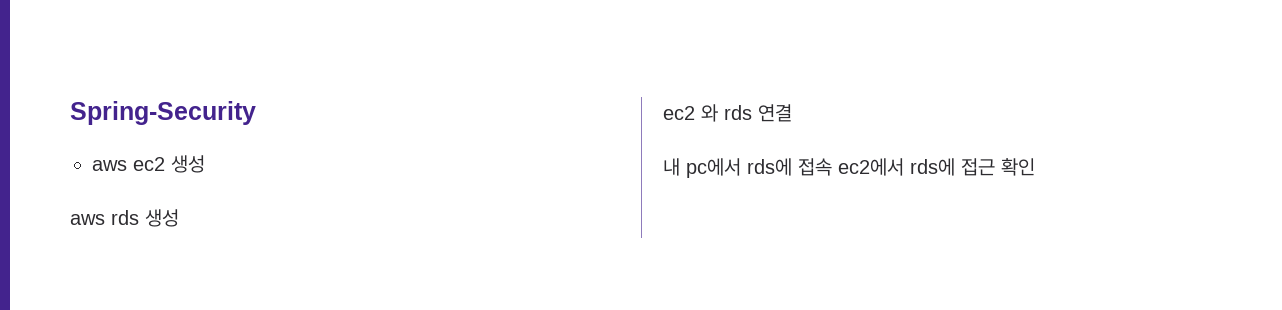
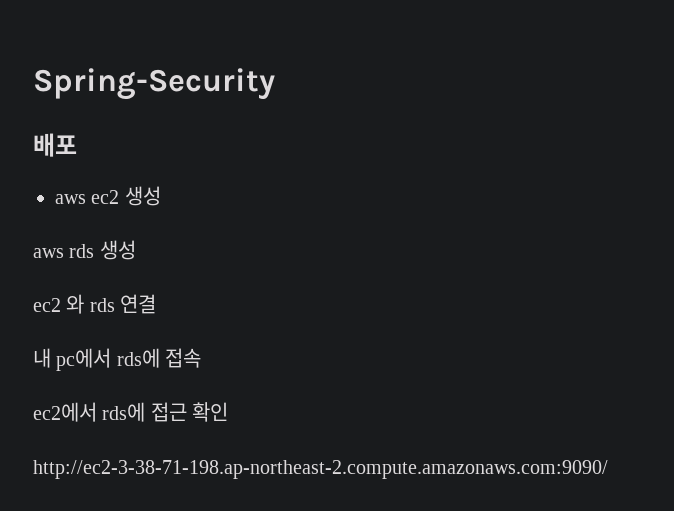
(256, 113) none -> [33,133,77,157] // 배포
(832, 167) none -> (202, 358) //
(1035, 167) none -> [33,460,608,479] // http://ec2-3-38-71-198.ap-northeast-2.compute.amazonaws.com:9090/

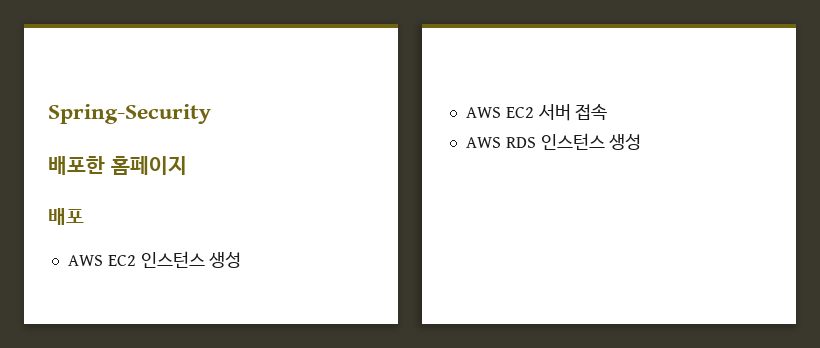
(275, 84) none -> [48,156,187,175] // 배포한 홈페이지
[55,186,161,206] [33,240,136,260] [33,294,157,314] [33,348,202,371] [33,402,229,422] [33,460,608,479] aws ec2 생성 // aws rds 생성 // ec2 와 rds 연결 // 내 pc에서 rds에 접속 // ec2에서 rds에 접근 확인 // http://ec2-3-38-71-198.ap-northeast-2.compute.amazonaws.com:9090/ -> [67,251,242,268] [465,104,608,121] [465,133,642,150] AWS EC2 인스턴스 생성 // AWS EC2 서버 접속 // AWS RDS 인스턴스 생성

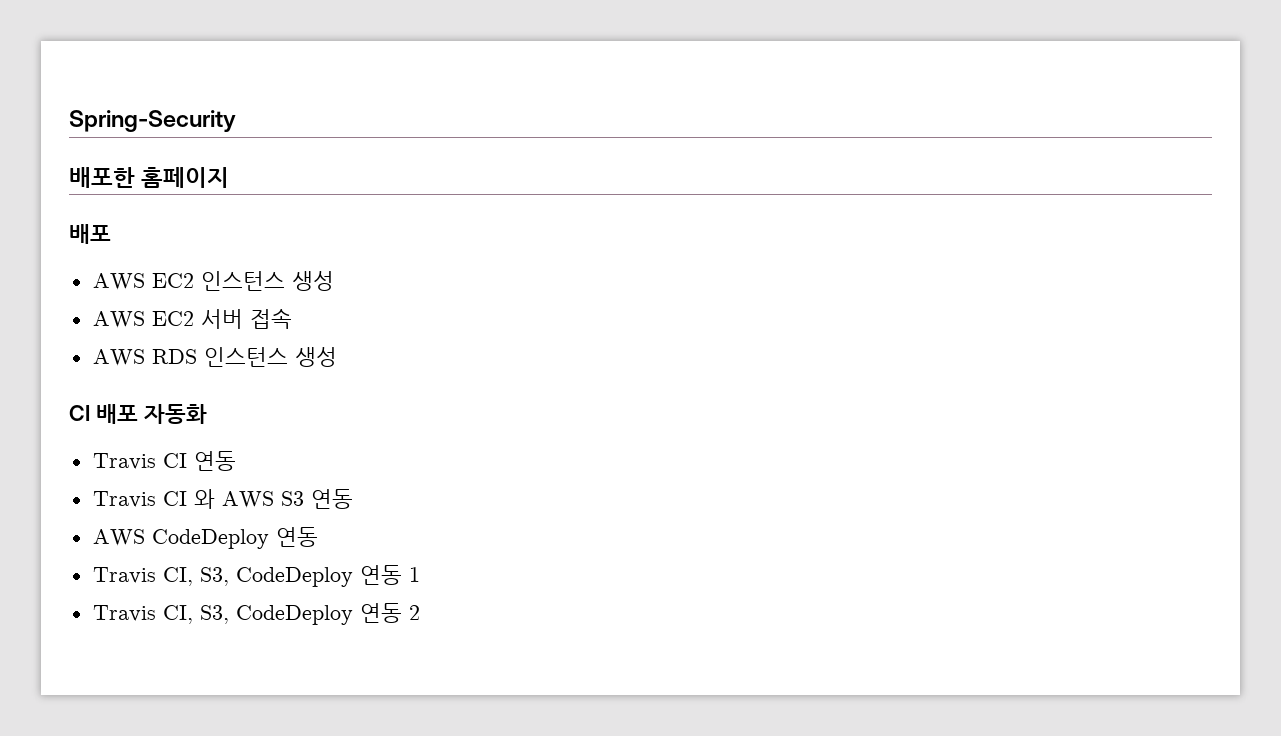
(642, 142) none -> [69,404,207,424] [92,451,236,471] [92,489,353,509] [92,527,318,549] [92,565,420,587] [92,603,420,625] // CI 배포 자동화 // Travis CI 연동 // Travis CI 와 AWS S3 연동 // AWS CodeDeploy 연동 // Travis CI, S3, CodeDeploy 연동 1 // Travis CI, S3, CodeDeploy 연동 2

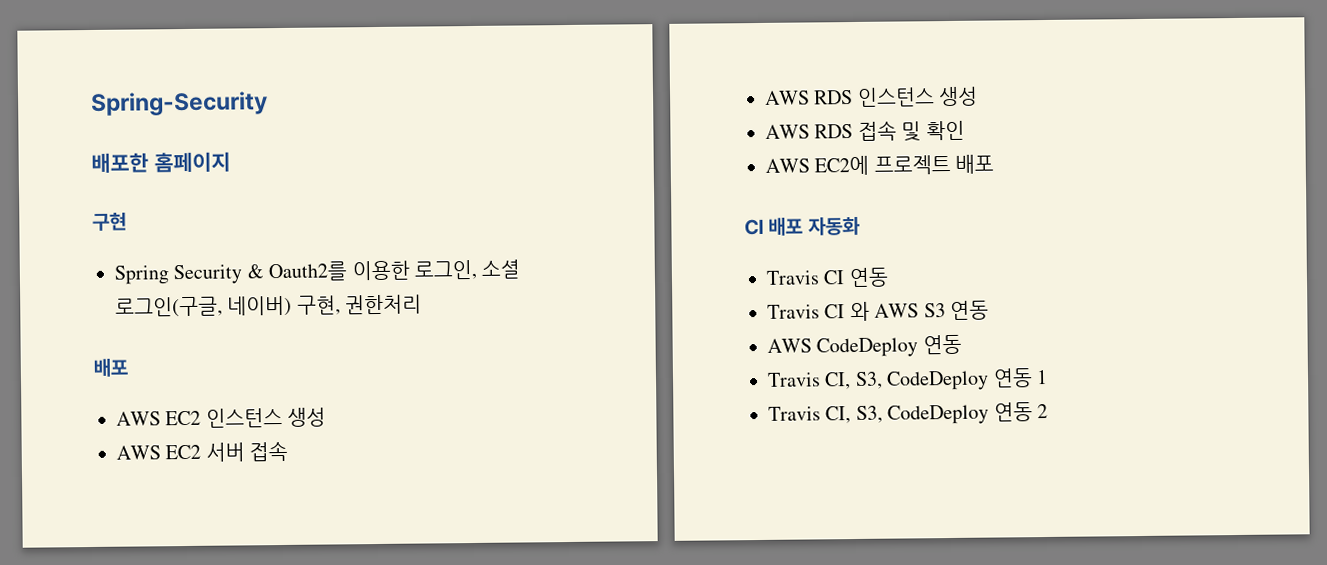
(230, 177) none -> [92,212,127,231] [114,259,521,285] [115,294,423,318] // 구현 // Spring Security & Oauth2를 이용한 로그인, 소셜 로그인(구글, 네이버) 구현, 권한처리
(337, 357) none -> [765,120,965,142] [765,154,995,176] // AWS RDS 접속 및 확인 // AWS EC2에 프로젝트 배포

